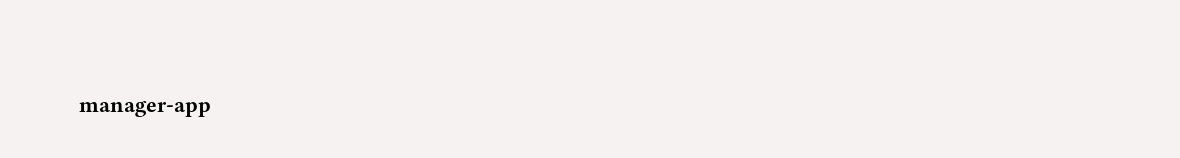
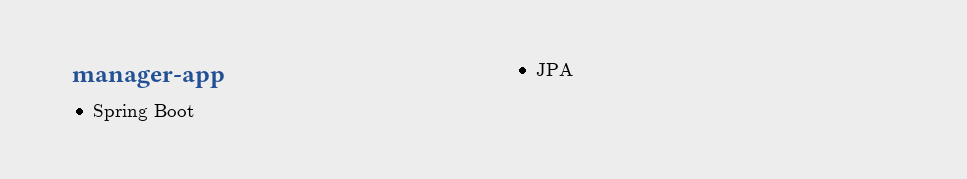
(211, 108) none -> [92,104,194,121] [535,63,573,76] // Spring Boot // JPA

